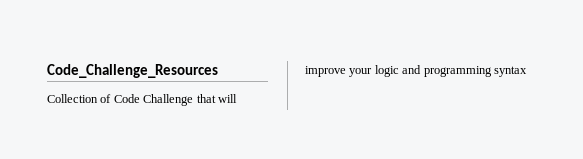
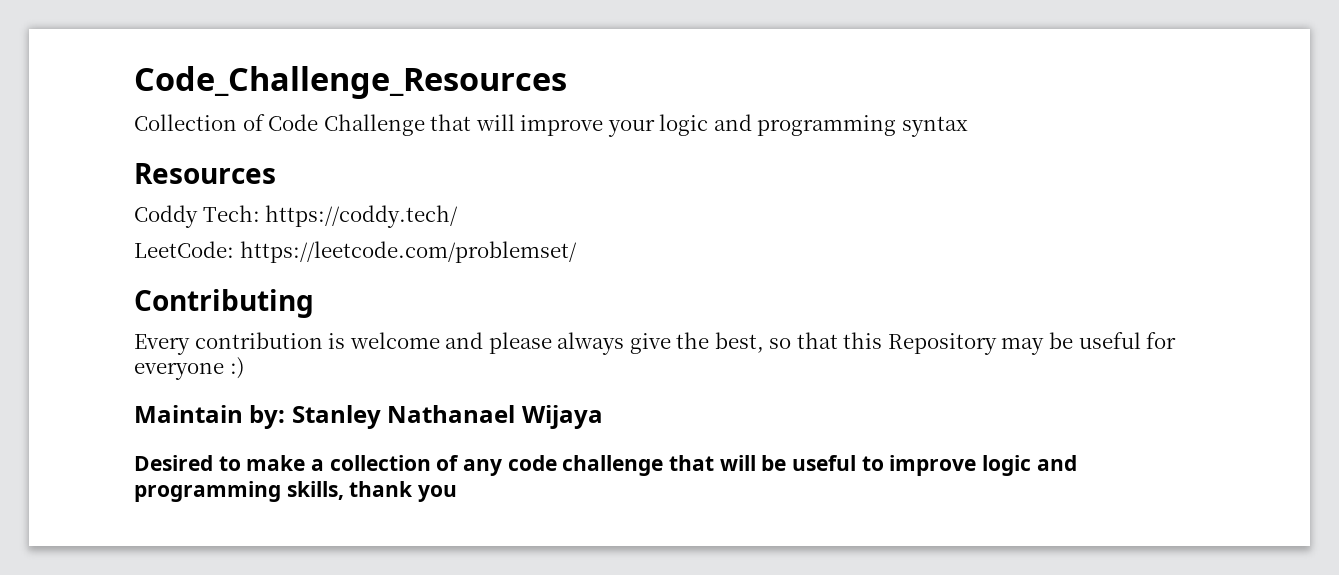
(527, 71) none -> [134,163,276,184] [134,205,459,228] [134,241,577,263] [134,289,314,318] [134,332,1177,355] [134,357,244,380] [134,405,603,429] [134,455,1077,476] [134,481,458,502] // Resources // Coddy Tech: https://coddy.tech/ // LeetCode: https://leetcode.com/problemset/ // Contributing // Every contribution is welcome and please always give the best, so that this Repository may be useful for everyone :) // Maintain by: Stanley Nathanael Wijaya // Desired to make a collection of any code challenge that will be useful to improve logic and programming skills, thank you

